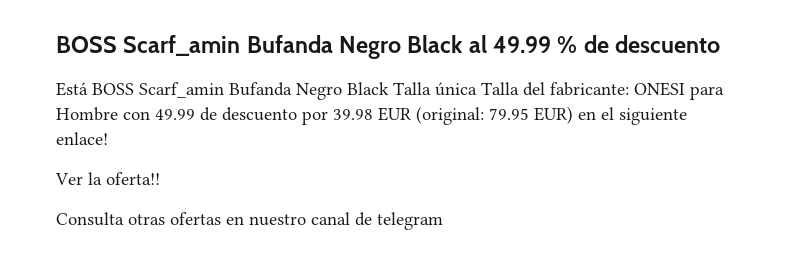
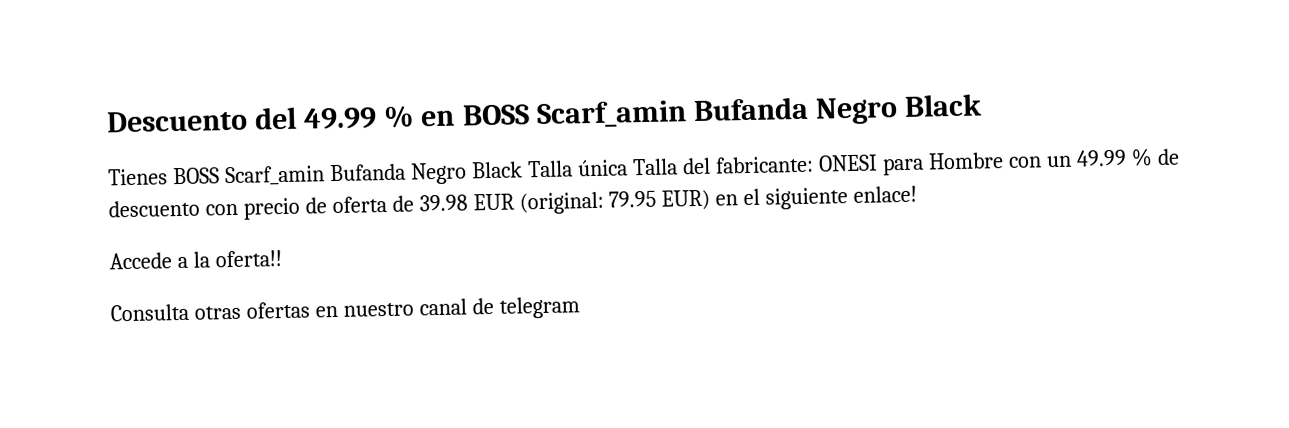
[56,35,721,59] [56,82,88,96] BOSS Scarf_amin Bufanda Negro Black al 49.99 % de descuento // Está -> [106,93,982,133] [108,168,168,186] Descuento del 49.99 % en BOSS Scarf_amin Bufanda Negro Black // Tienes
[155,107,328,125] 49.99 de descuento por -> [1046,148,1180,168] [108,195,414,220] un 49.99 % de descuento con precio de oferta de
[55,173,83,185] Ver -> [109,252,188,270] Accede a

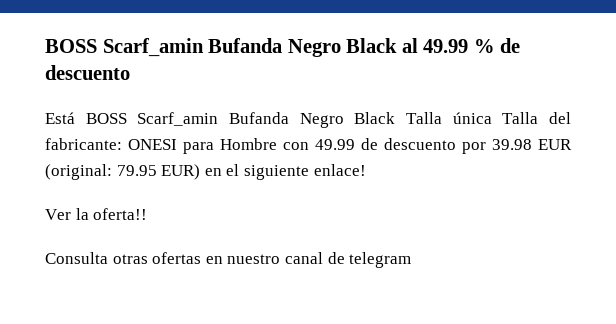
[106,93,982,133] [108,168,168,186] Descuento del 49.99 % en BOSS Scarf_amin Bufanda Negro Black // Tienes -> [45,38,521,57] [45,65,130,80] [45,112,75,124] BOSS Scarf_amin Bufanda Negro Black al 49.99 % de descuento // Está
[1046,148,1180,168] [108,195,414,220] un 49.99 % de descuento con precio de oferta de -> [315,138,486,154] 49.99 de descuento por
[109,252,188,270] Accede a -> [45,209,71,220] Ver

